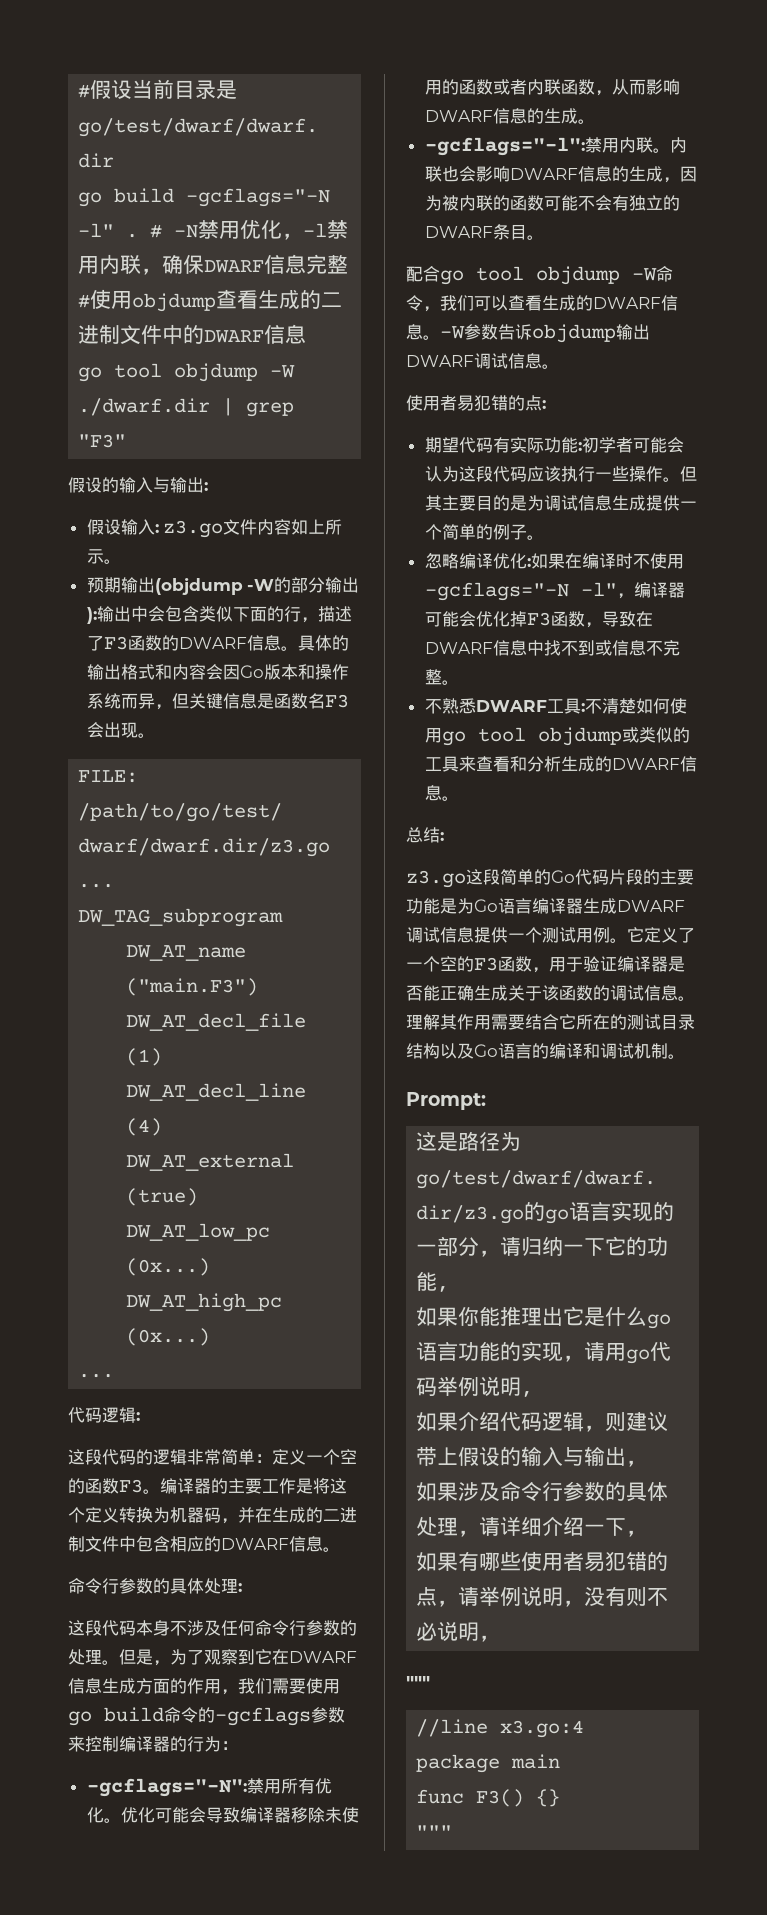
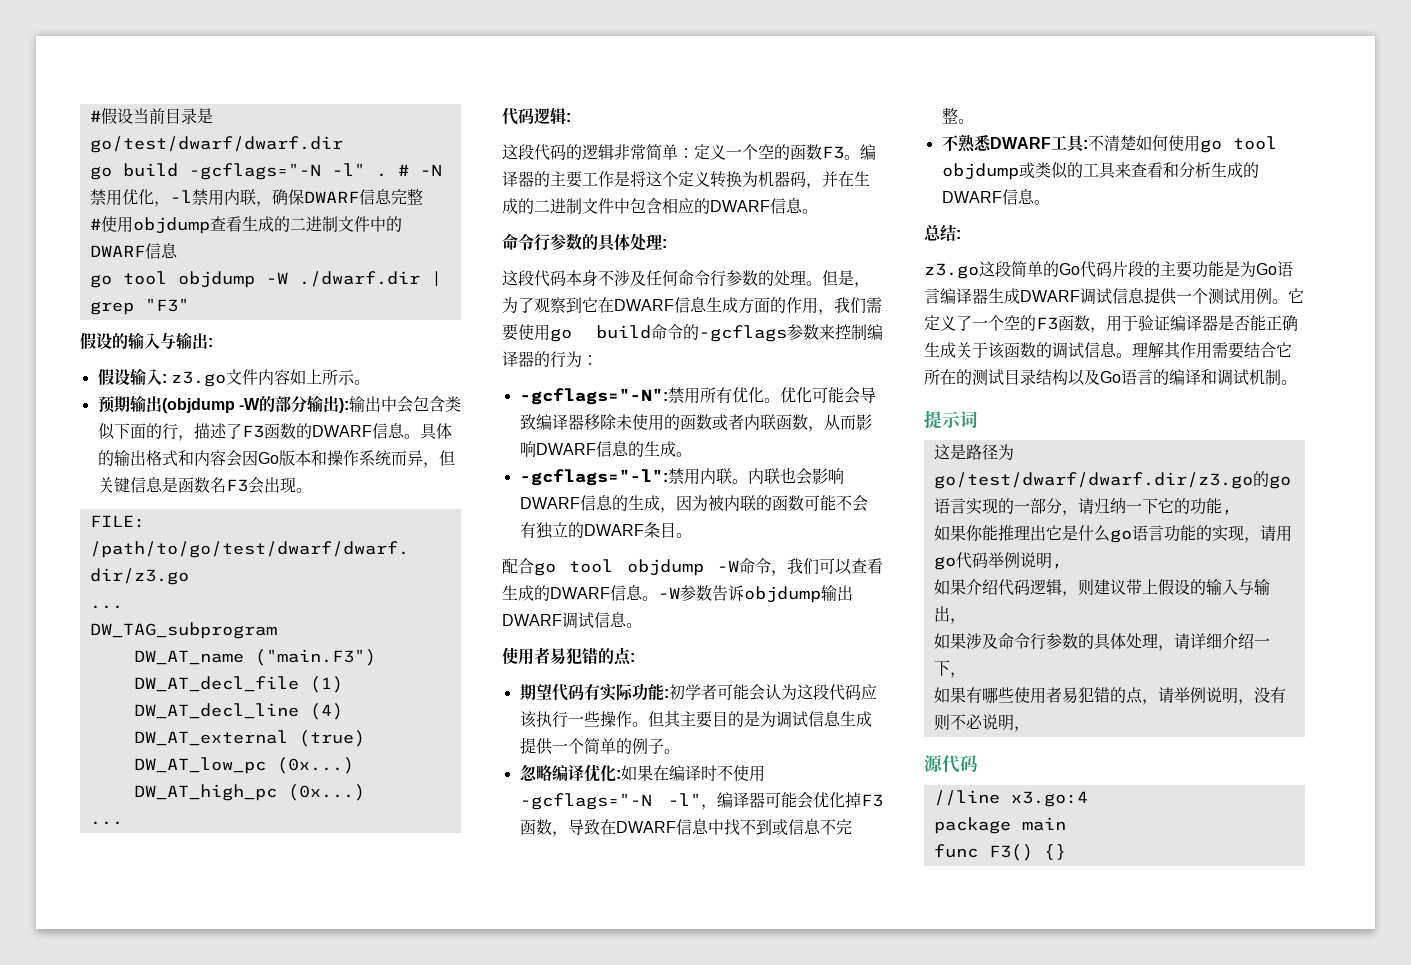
[406,1092,486,1110] Prompt: -> [924,410,978,429] 提示词
[406,1676,430,1690] """ -> [924,755,978,773] 源代码
[416,1825,453,1838] // """ -> (1066, 852) none

